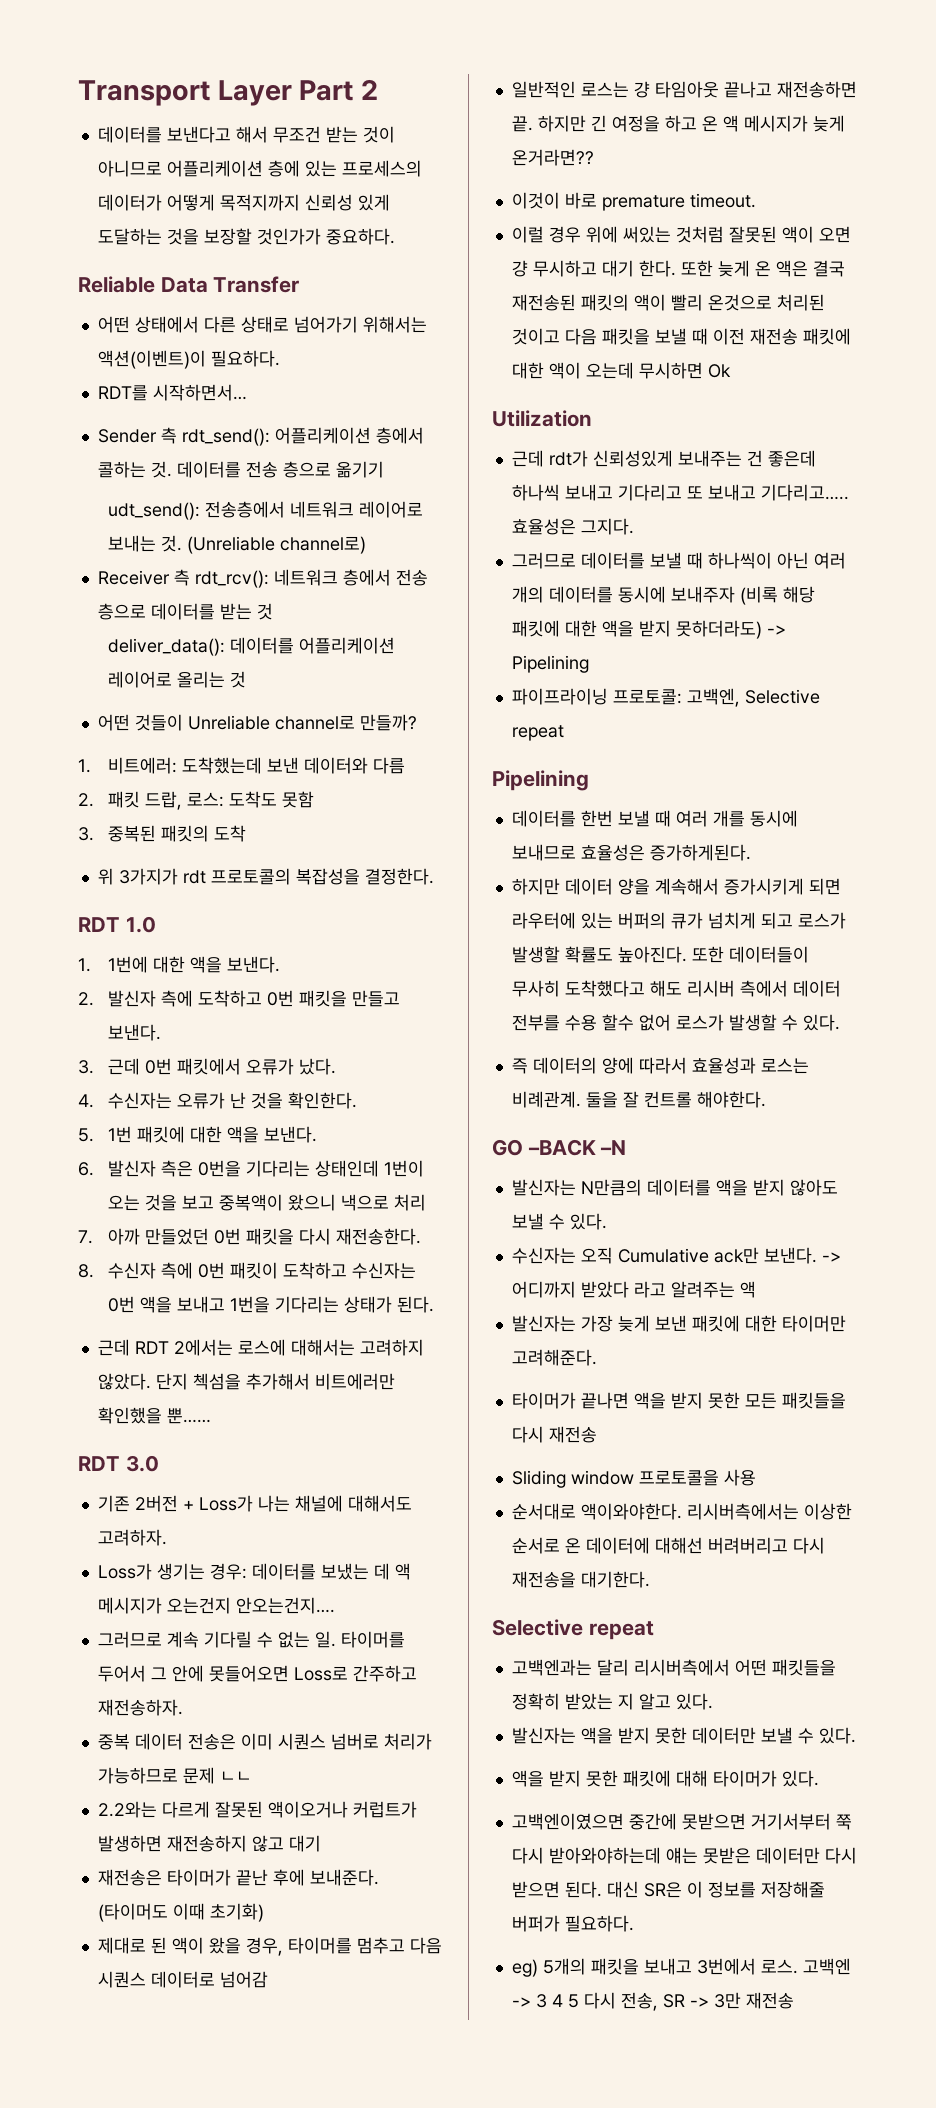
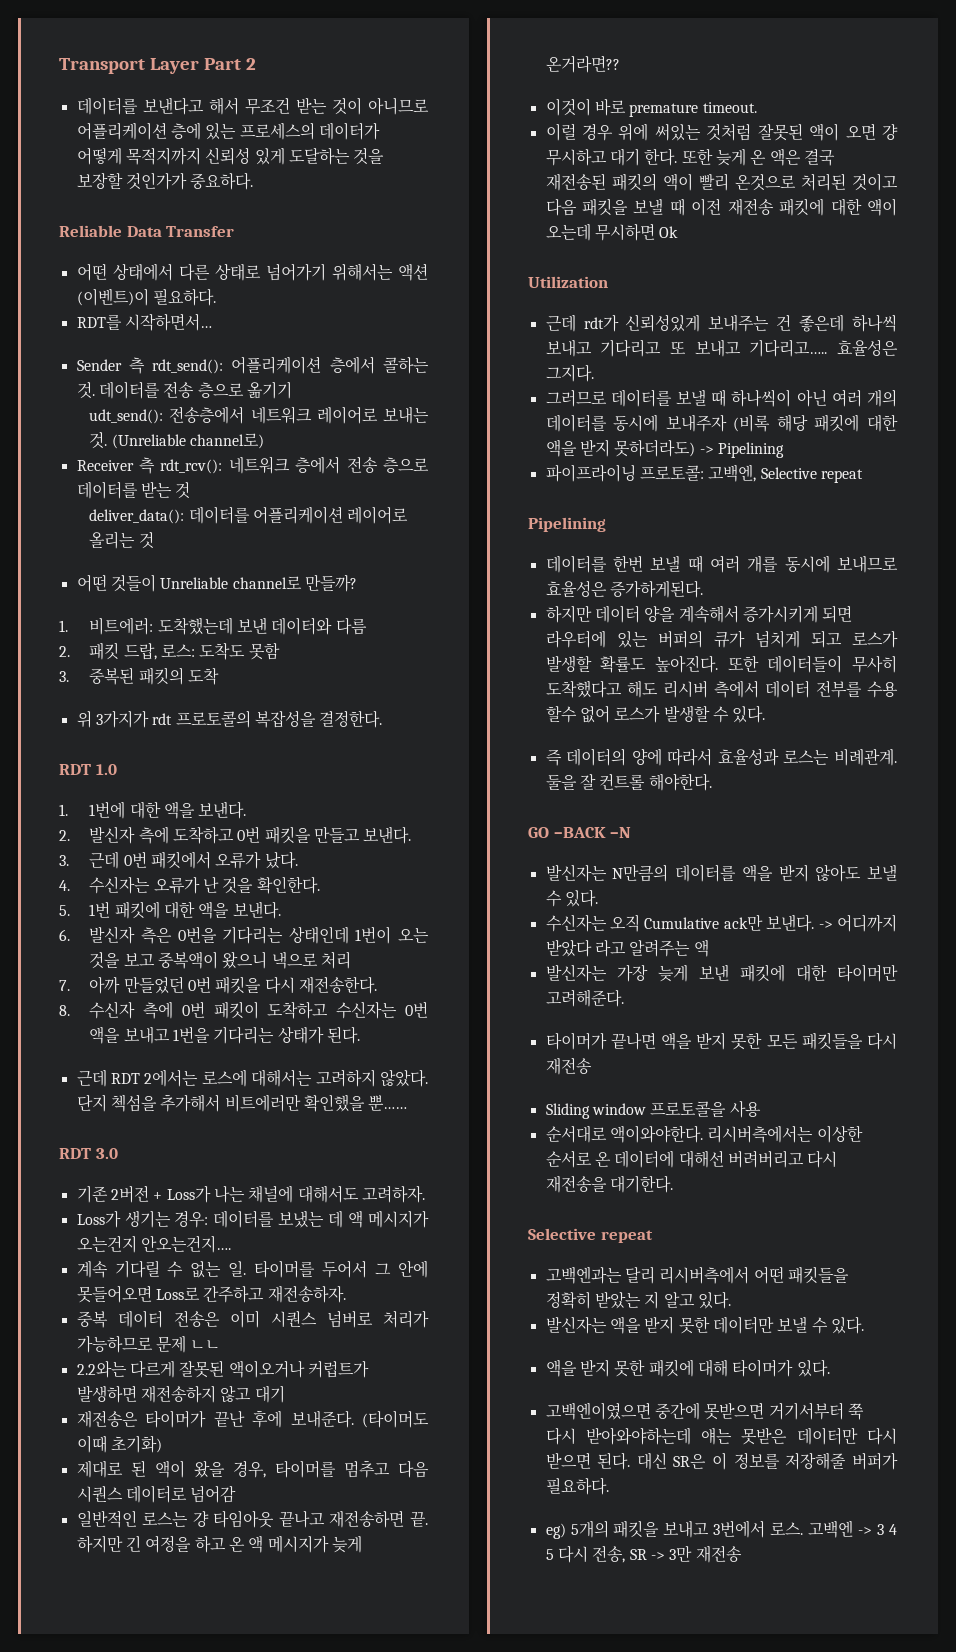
[97,350,206,369] 액션(이벤트)이 -> [398,263,428,281] [76,288,149,306] 액션 (이벤트)이
[97,1631,162,1648] 그러므로 -> (231, 1244) none

